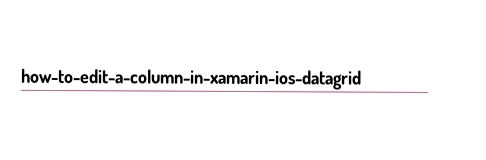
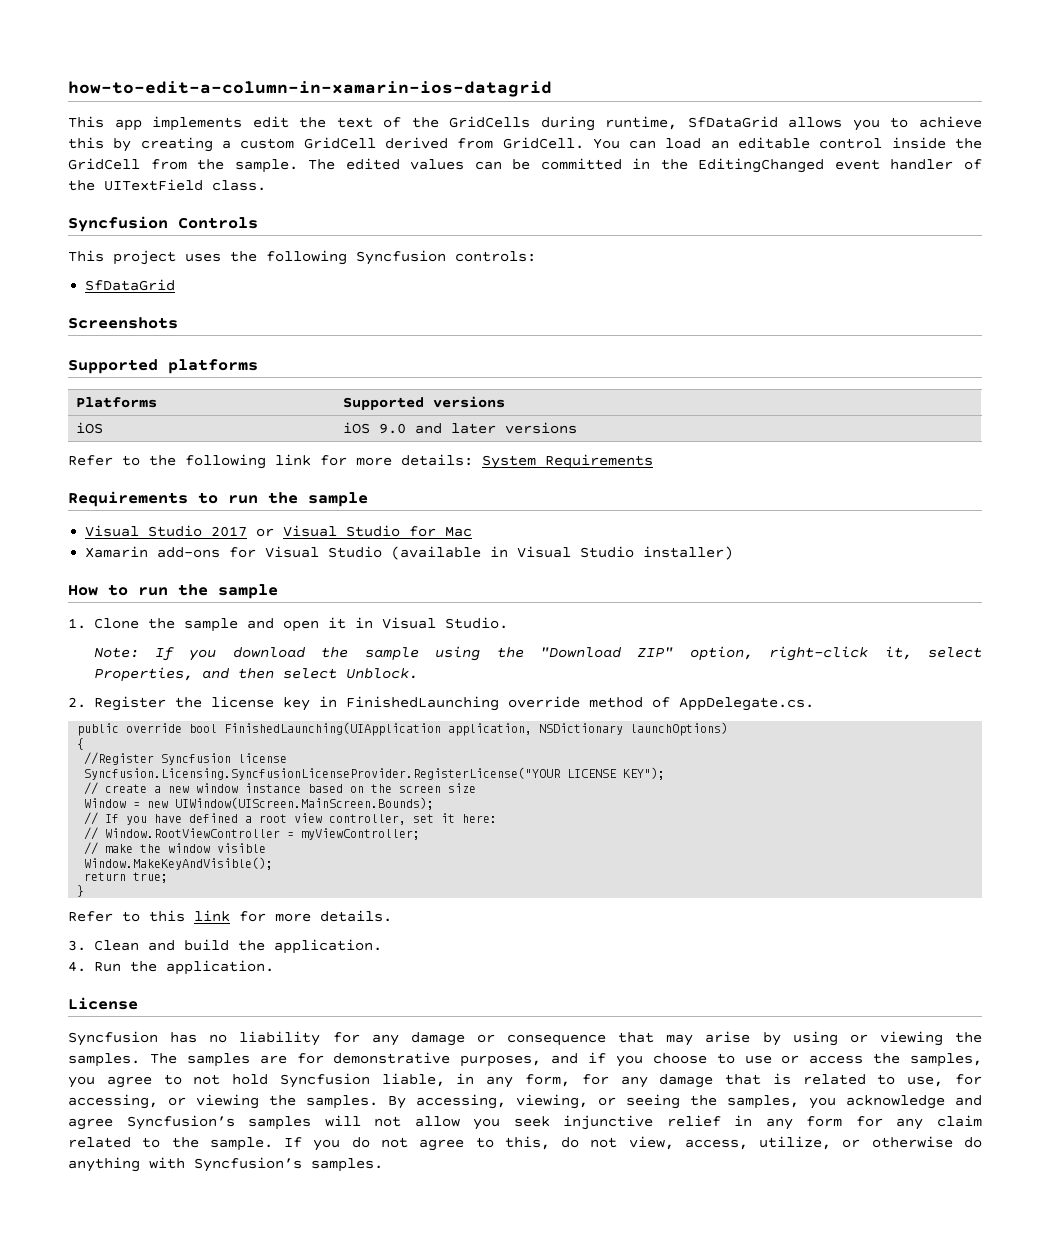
(362, 79) none -> [68,116,982,131] [68,137,982,152] [68,158,982,173] [68,179,266,191] [68,216,258,232] [68,250,536,265] [85,279,176,291] [68,317,178,329] [68,359,258,374] [75,397,157,408] [342,396,505,410] [75,422,103,434] [342,422,577,434] [68,454,653,469] [68,491,368,507] [85,525,473,537] [85,546,734,560] [68,584,278,599] [68,617,508,632] [93,646,983,661] [93,667,418,682] [68,696,814,711] [77,722,729,736] [77,738,85,750] [84,752,288,765] [84,767,666,780] [84,782,477,795] [84,797,435,810] [84,812,498,825] [84,827,421,840] [84,842,267,855] [84,857,274,870] [84,872,169,883] [77,885,85,897] [68,910,392,922] [68,939,382,954] [68,960,274,975] [68,997,138,1010] [68,1031,982,1046] [68,1052,982,1067] [68,1073,983,1088] [68,1094,982,1109] [68,1115,982,1130] [68,1136,983,1151] [68,1157,383,1172] // This app implements edit the text of the GridCells during runtime, SfDataGrid allows you to achieve this by creating a custom GridCell derived from GridCell. You can load an editable control inside the GridCell from the sample. The edited values can be committed in the EditingChanged event handler of the UITextField class. // Syncfusion Controls // This project uses the following Syncfusion controls: // SfDataGrid // Screenshots // Supported platforms // Platforms | Supported versions // iOS | iOS 9.0 and later versions // Refer to the following link for more details: System Requirements // Requirements to run the sample // Visual Studio 2017 or Visual Studio for Mac // Xamarin add-ons for Visual Studio (available in Visual Studio installer) // How to run the sample // 1. Clone the sample and open it in Visual Studio. // Note: If you download the sample using the "Download ZIP" option, right-click it, select Properties, and then select Unblock. // 2. Register the license key in FinishedLaunching override method of AppDelegate.cs. // public override bool FinishedLaunching(UIApplication application, NSDictionary launchOptions) // { // //Register Syncfusion license // Syncfusion.Licensing.SyncfusionLicenseProvider.RegisterLicense("YOUR LICENSE KEY"); // // create a new window instance based on the screen size // Window = new UIWindow(UIScreen.MainScreen.Bounds); // // If you have defined a root view controller, set it here: // // Window.RootViewController = myViewController; // // make the window visible // Window.MakeKeyAndVisible(); // return true; // } // Refer to this link for more details. // 3. Clean and build the application. // 4. Run the application. // License // Syncfusion has no liability for any damage or consequence that may arise by using or viewing the samples. The samples are for demonstrative purposes, and if you choose to use or access the samples, you agree to not hold Syncfusion liable, in any form, for any damage that is related to use, for accessing, or viewing the samples. By accessing, viewing, or seeing the samples, you acknowledge and agree Syncfusion’s samples will not allow you seek injunctive relief in any form for any claim related to the sample. If you do not agree to this, do not view, access, utilize, or otherwise do anything with Syncfusion’s samples.

